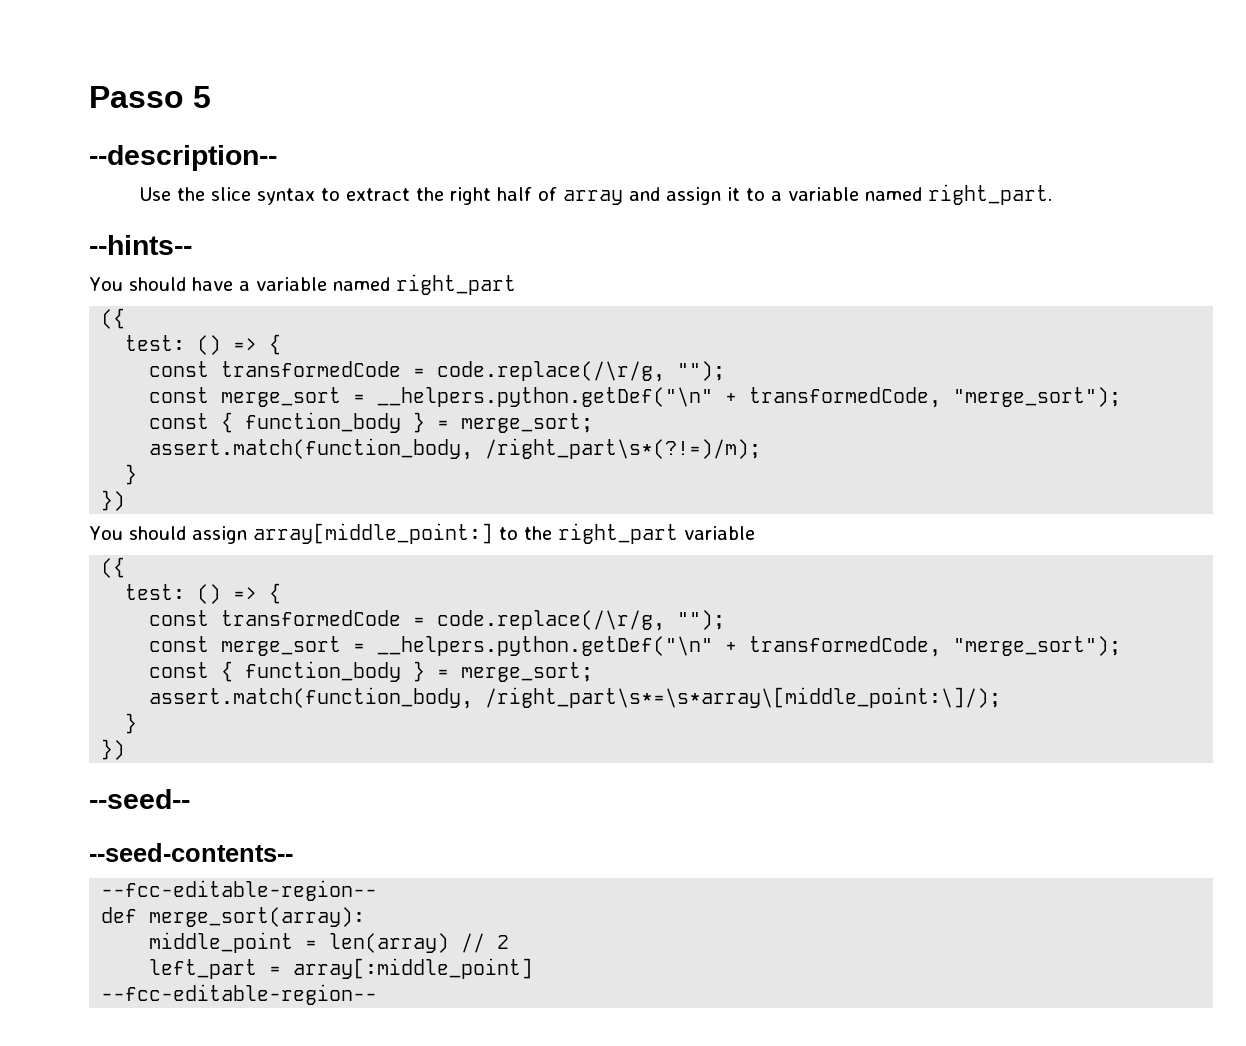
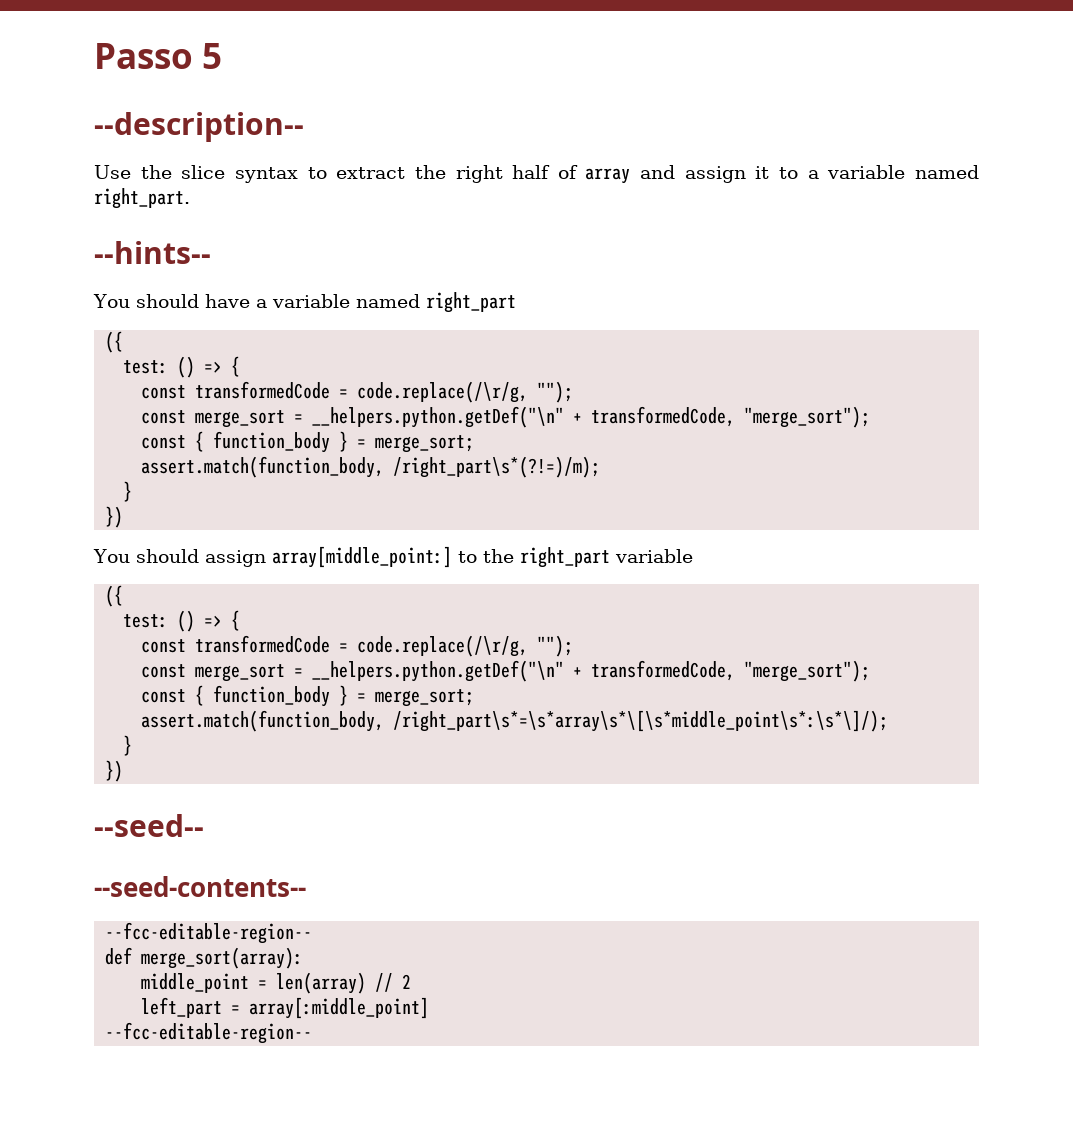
[485,687,1002,708] /right_part\s*=\s*array\[middle_point:\]/); -> [393,710,889,732] /right_part\s*=\s*array\s*\[\s*middle_point\s*:\s*\]/);

